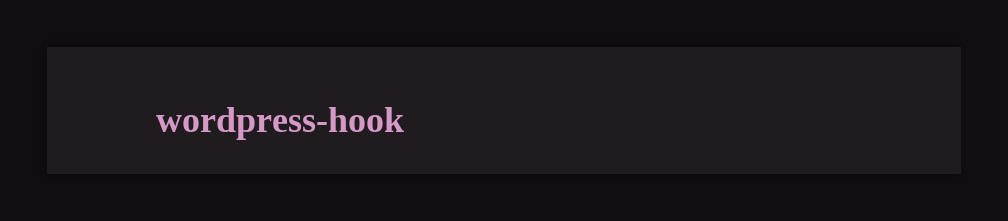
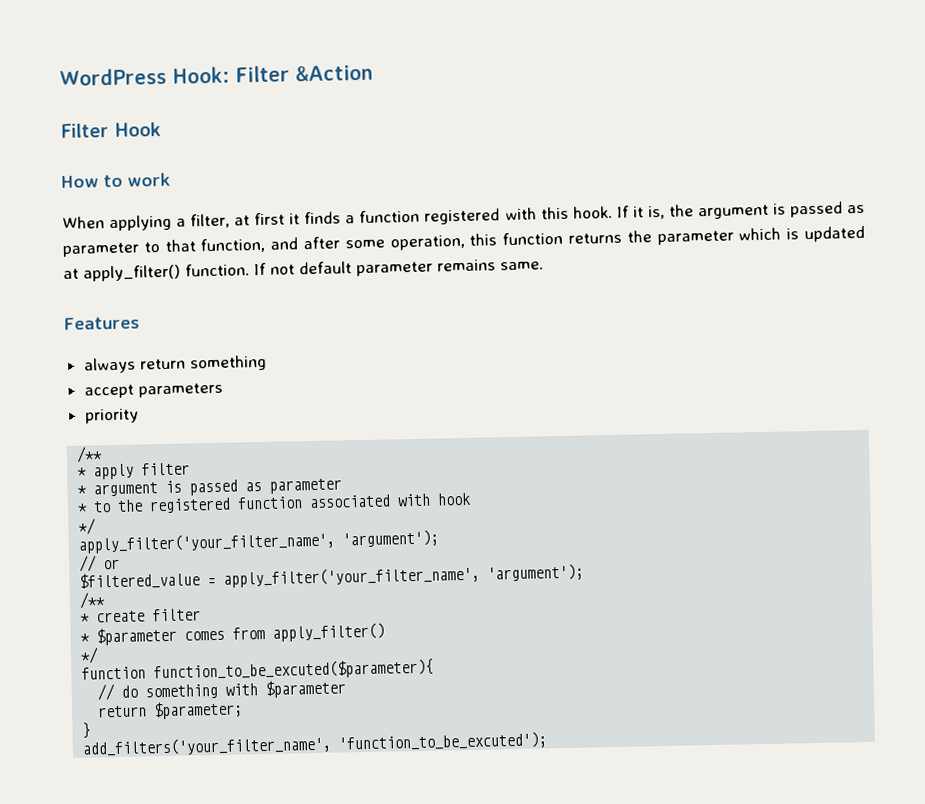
[156,107,404,140] wordpress-hook -> [59,64,373,87] [60,122,161,139] [61,172,171,189] [62,201,865,232] [62,225,865,257] [63,259,544,282] [64,316,140,330] [83,354,267,374] [83,382,223,399] [84,408,139,424] [76,446,104,463] [77,462,191,480] [77,478,343,497] [77,492,472,514] [78,518,97,535] [78,529,440,554] [79,555,121,572] [79,563,585,590] [79,592,107,609] [80,608,202,623] [80,622,386,646] [80,647,100,664] [81,658,435,682] [97,679,347,701] [98,700,244,720] [82,722,92,739] [82,731,548,757] WordPress Hook: Filter &Action // Filter Hook // How to work // When applying a filter, at first it finds a function registered with this hook. If it is, the argument is passed as parameter to that function, and after some operation, this function returns the parameter which is updated at apply_filter() function. If not default parameter remains same. // Features // always return something // accept parameters // priority // /** // * apply filter // * argument is passed as parameter // * to the registered function associated with hook // */ // apply_filter('your_filter_name', 'argument'); // // or // $filtered_value = apply_filter('your_filter_name', 'argument'); // /** // * create filter // * $parameter comes from apply_filter() // */ // function function_to_be_excuted($parameter){ // // do something with $parameter // return $parameter; // } // add_filters('your_filter_name', 'function_to_be_excuted');

